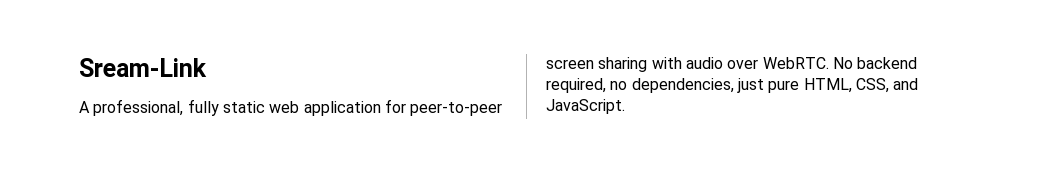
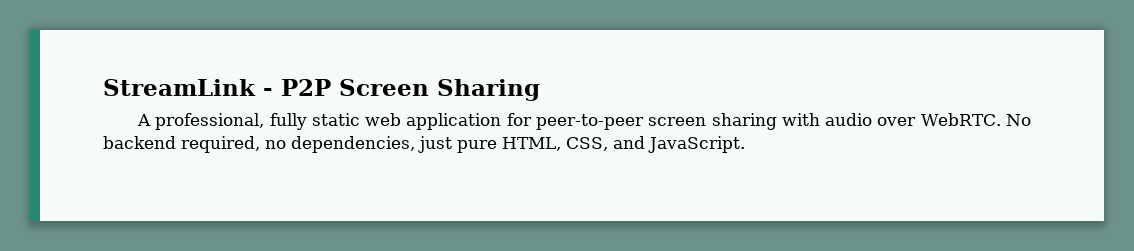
[79,58,207,77] Sream-Link -> [103,79,540,101] StreamLink - P2P Screen Sharing

